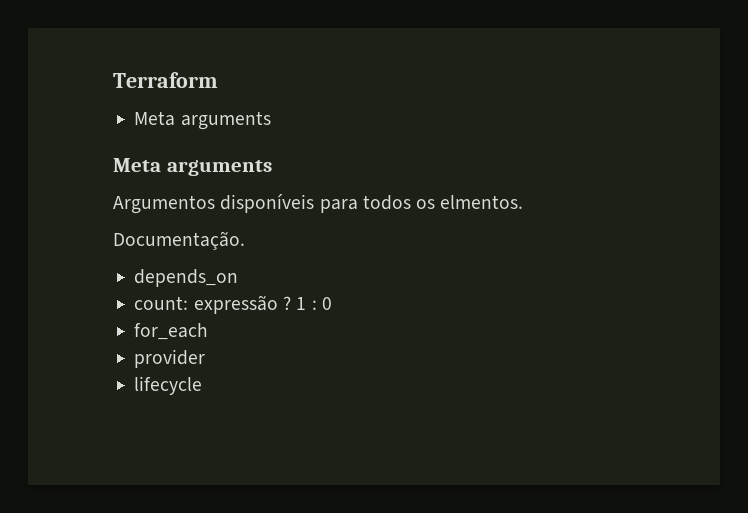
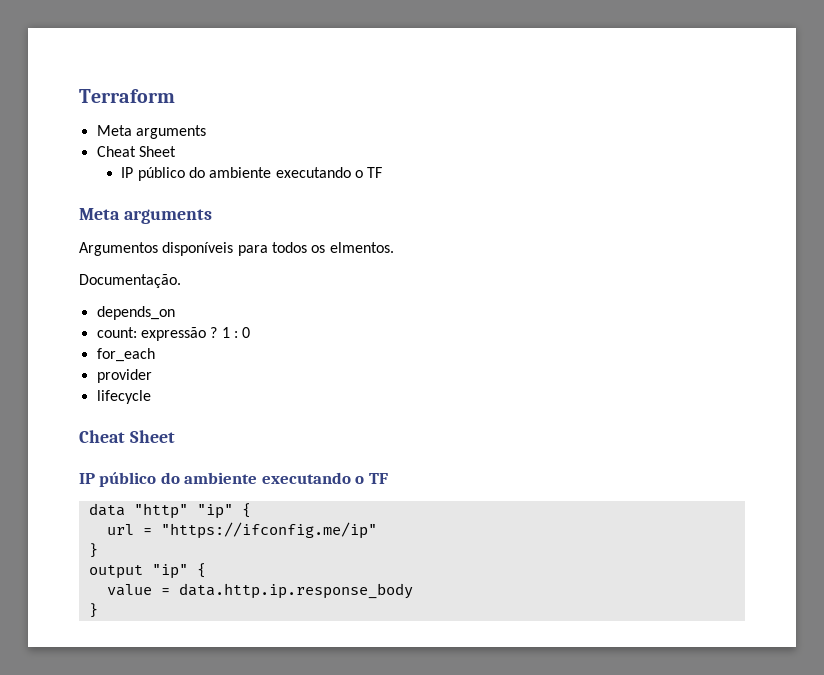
(271, 120) none -> [96,146,176,157] [121,167,383,181] // Cheat Sheet // IP público do ambiente executando o TF
(203, 385) none -> [79,430,175,443] [79,472,388,487] [88,503,251,519] [106,522,377,539] [88,543,98,558] [88,563,206,579] [106,583,413,599] [88,603,98,618] // Cheat Sheet // IP público do ambiente executando o TF // data "http" "ip" { // url = "https://ifconfig.me/ip" // } // output "ip" { // value = data.http.ip.response_body // }

